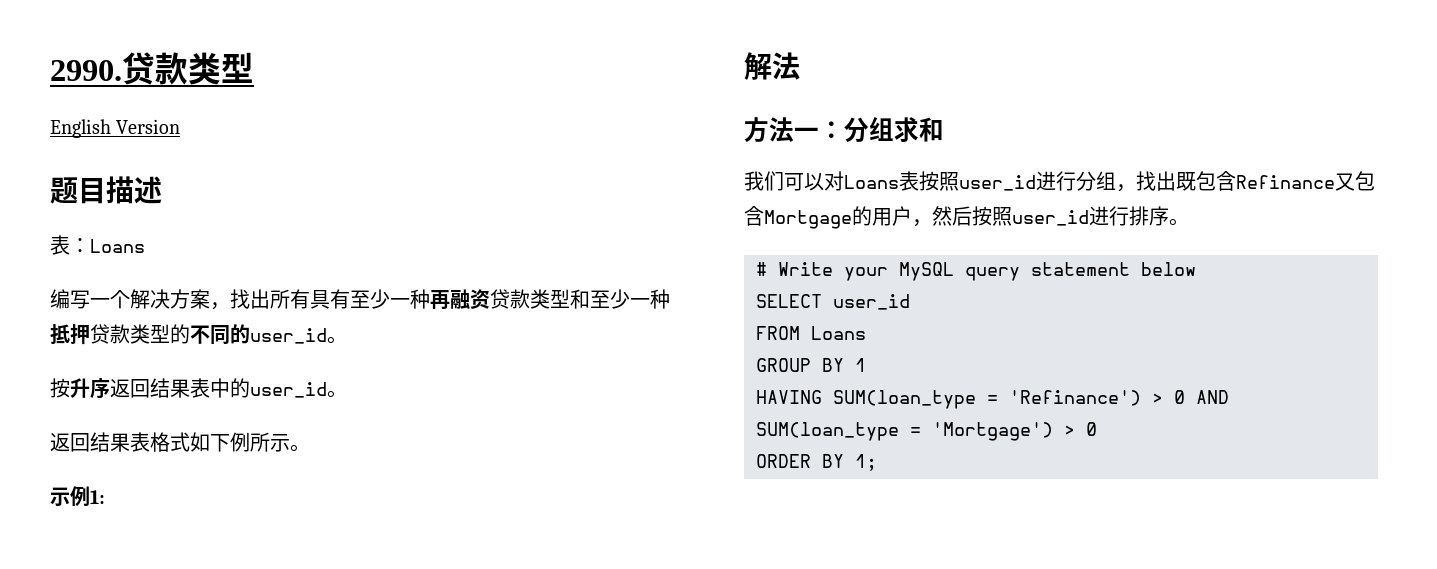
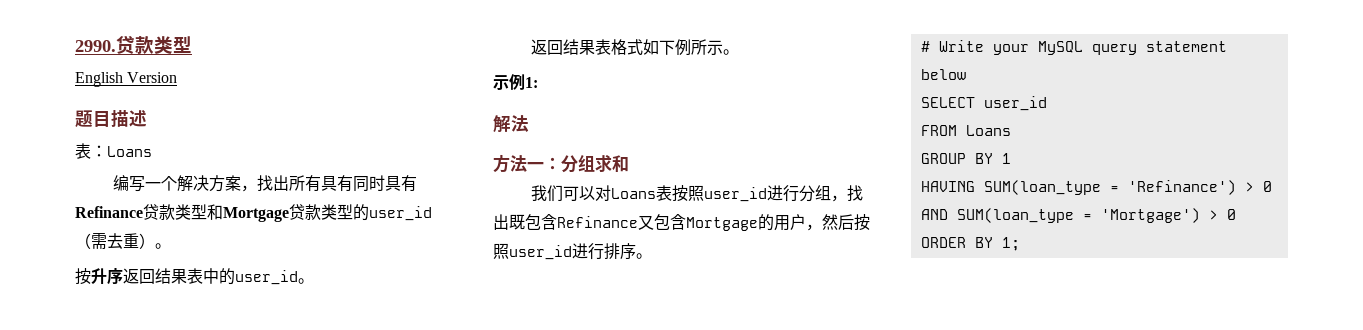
[350,289,670,309] [50,324,327,345] 至少一种再融资贷款类型和至少一种抵押贷款类型的不同的user_id -> [353,175,418,192] [75,204,432,222] [75,233,155,249] 同时具有Refinance贷款类型和Mortgage贷款类型的user_id（需去重）

